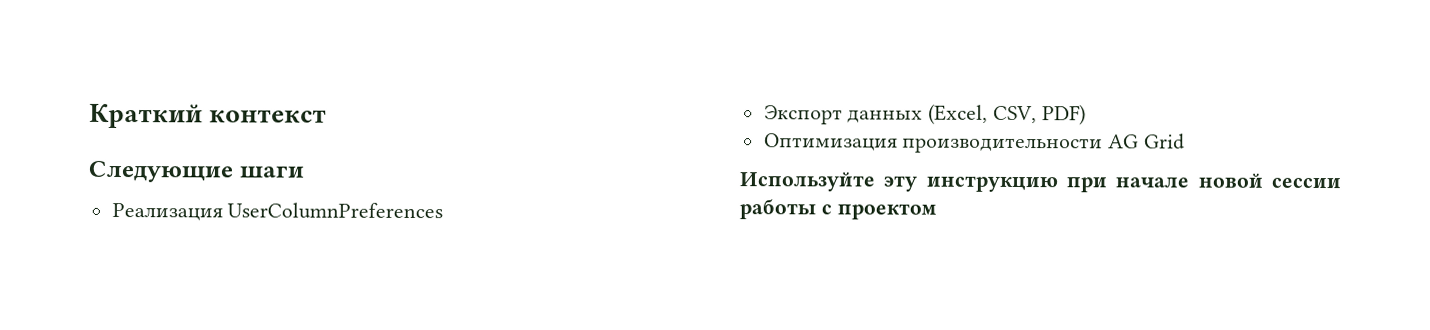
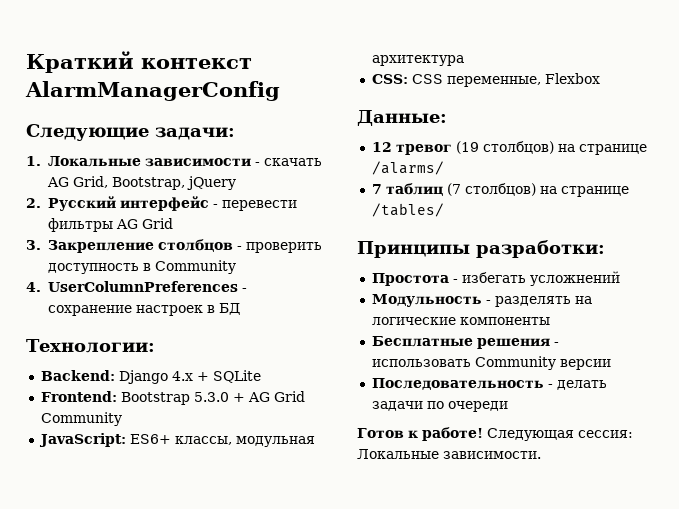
(328, 116) none -> [25,81,280,101] AlarmManagerConfig
[238,165,304,178] [111,202,444,221] [763,103,1086,126] [763,133,1186,154] [739,171,1341,193] [739,199,937,220] шаги // Реализация UserColumnPreferences // Экспорт данных (Excel, CSV, PDF) // Оптимизация производительности AG Grid // Используйте эту инструкцию при начале новой сессии работы с проектом -> [155,127,235,140] [26,156,322,167] [46,176,236,190] [26,196,297,211] [47,218,173,232] [26,239,322,253] [47,260,236,274] [26,281,247,292] [47,303,240,316] [26,339,155,353] [40,370,261,384] [40,391,305,405] [40,412,122,426] [38,433,315,447] [371,55,464,66] [371,73,600,87] [357,110,447,126] [371,141,647,155] [371,161,444,175] [371,183,629,197] [371,203,444,217] [357,240,605,258] [371,271,620,286] [371,294,592,307] [371,317,550,325] [371,336,559,349] [371,356,611,370] [371,378,607,390] [371,401,508,412] [357,427,633,441] [357,449,541,459] задачи: // 1. Локальные зависимости - скачать AG Grid, Bootstrap, jQuery // 2. Русский интерфейс - перевести фильтры AG Grid // 3. Закрепление столбцов - проверить доступность в Community // 4. UserColumnPreferences - сохранение настроек в БД // Технологии: // Backend: Django 4.x + SQLite // Frontend: Bootstrap 5.3.0 + AG Grid Community // JavaScript: ES6+ классы, модульная архитектура // CSS: CSS переменные, Flexbox // Данные: // 12 тревог (19 столбцов) на странице /alarms/ // 7 таблиц (7 столбцов) на странице /tables/ // Принципы разработки: // Простота - избегать усложнений // Модульность - разделять на логические компоненты // Бесплатные решения - использовать Community версии // Последовательность - делать задачи по очереди // Готов к работе! Следующая сессия: Локальные зависимости.

